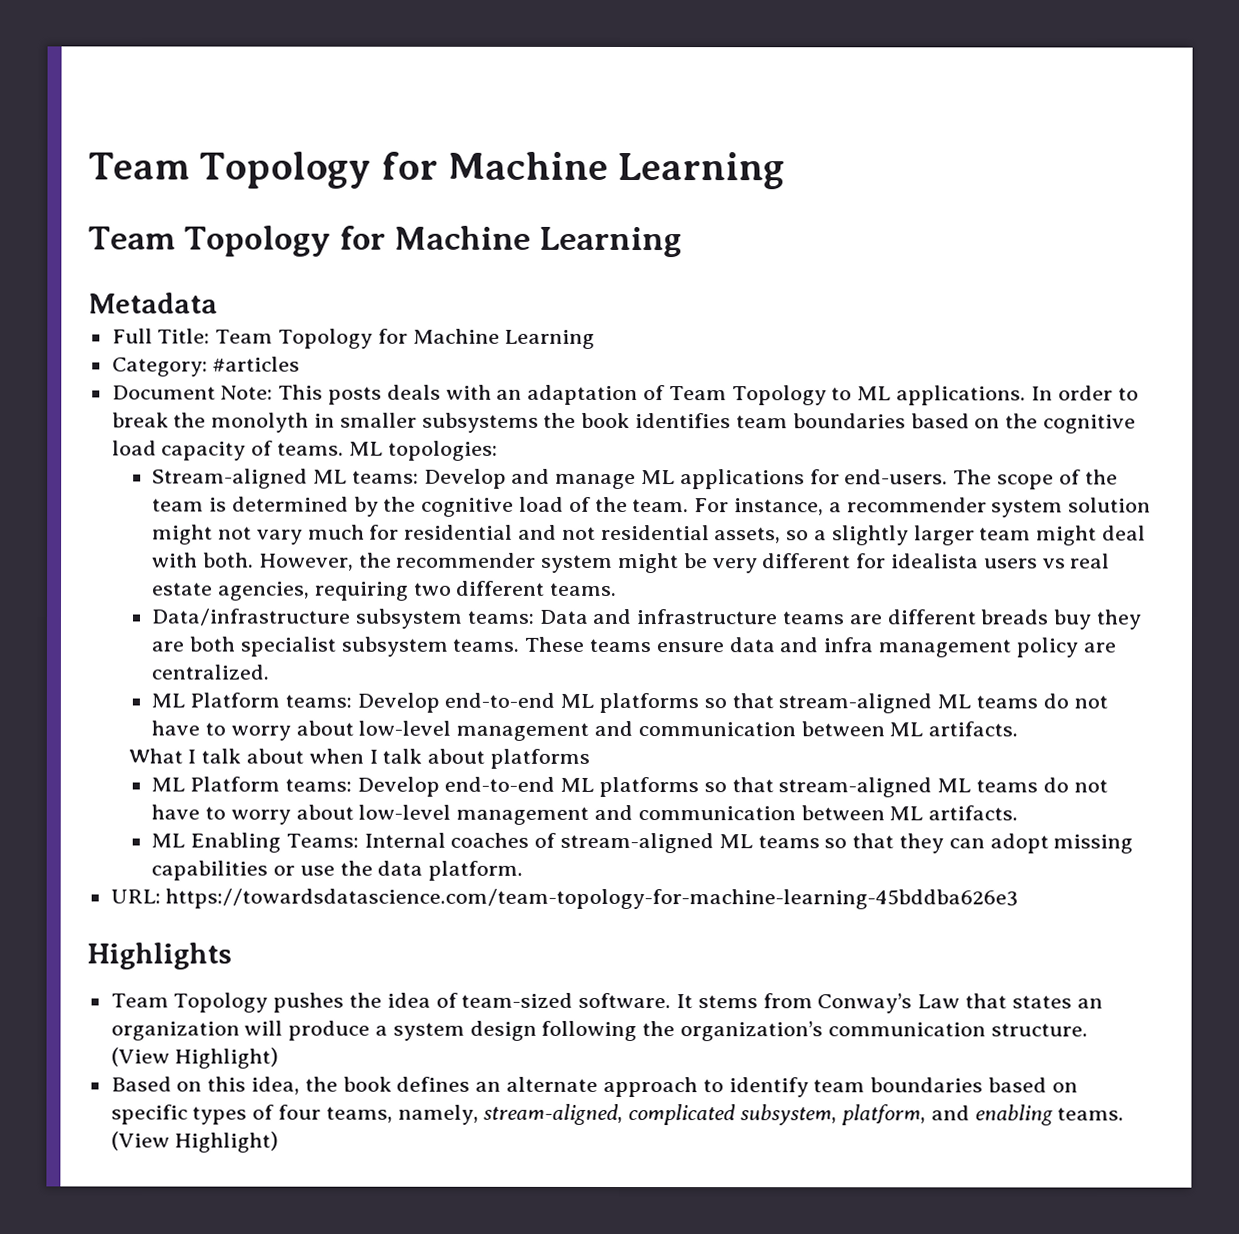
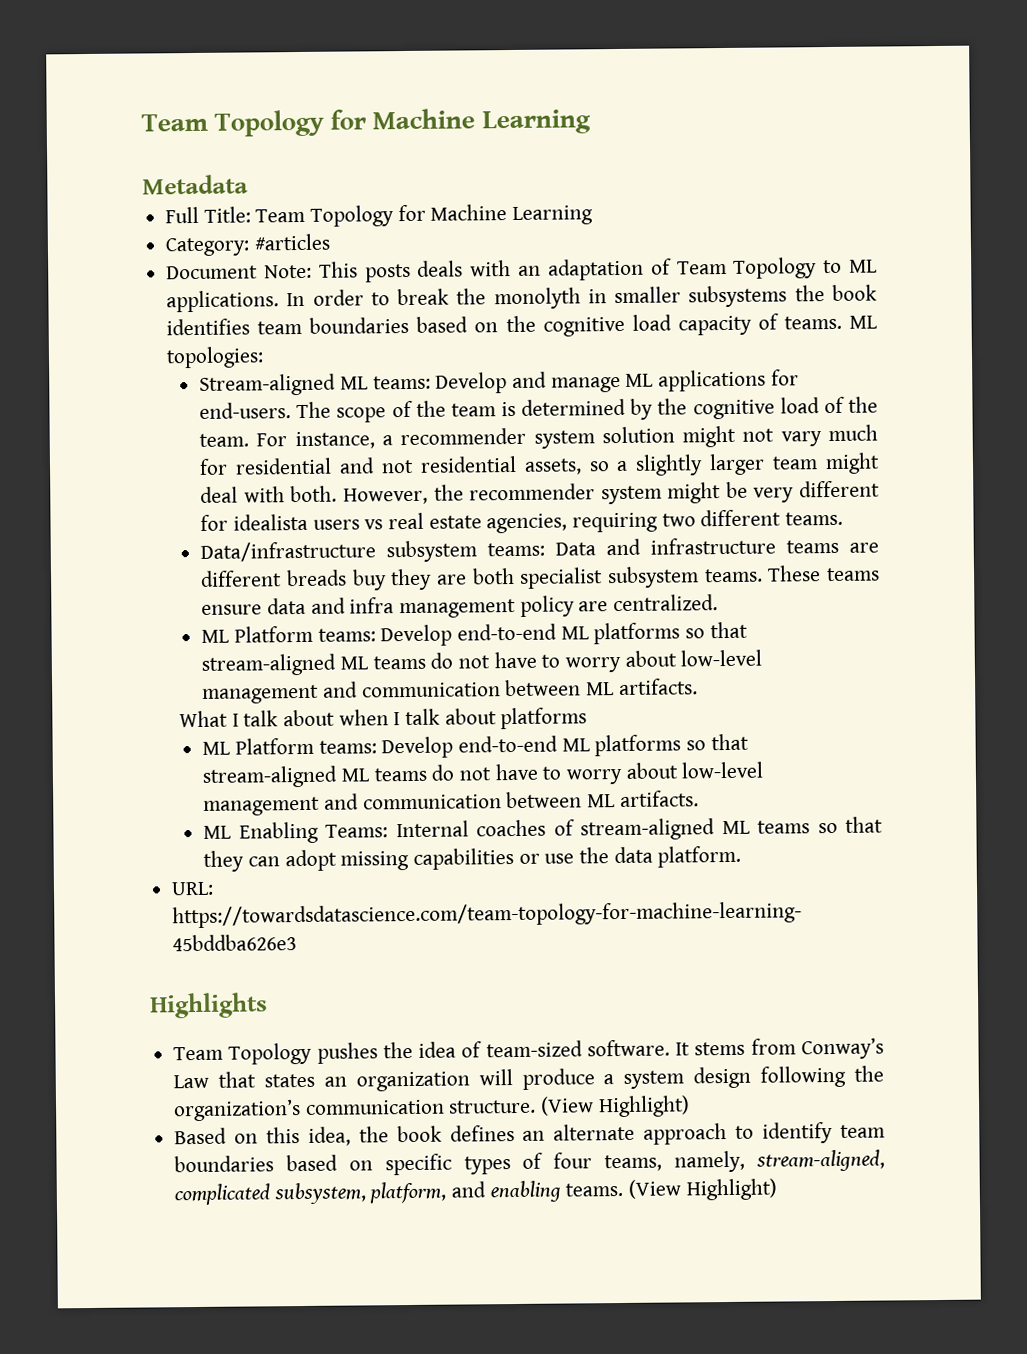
[88,151,786,190] [88,225,683,258] Team Topology for Machine Learning // Team Topology for Machine Learning -> [141,108,591,137] Team Topology for Machine Learning

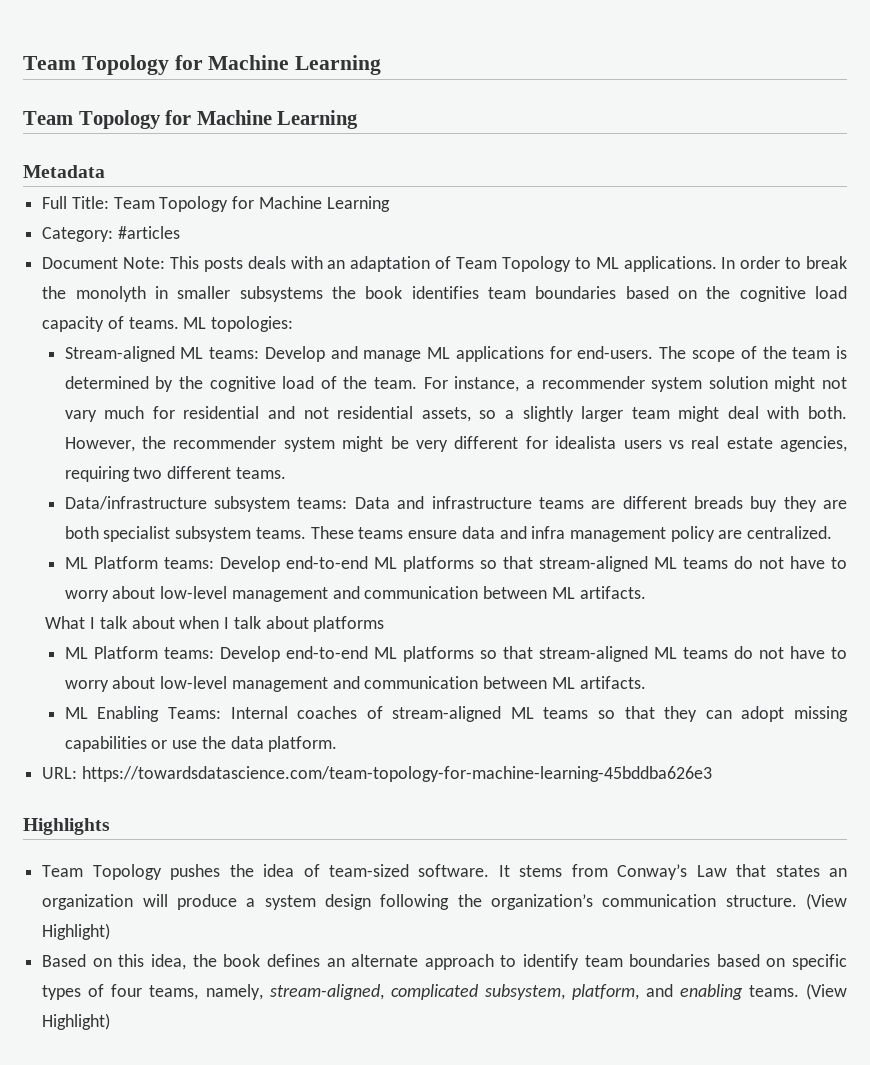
[141,108,591,137] Team Topology for Machine Learning -> [23,55,382,75] [23,110,359,129] Team Topology for Machine Learning // Team Topology for Machine Learning

